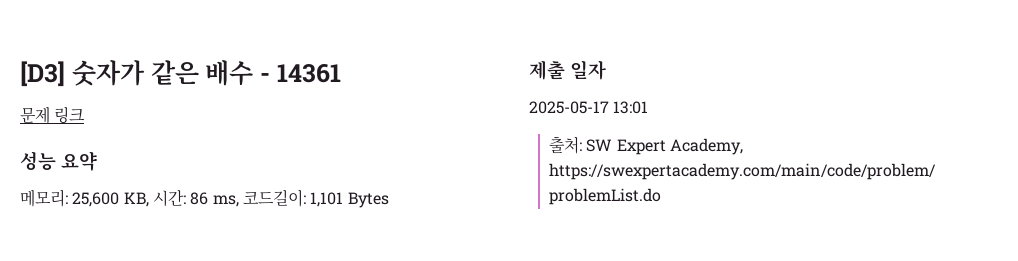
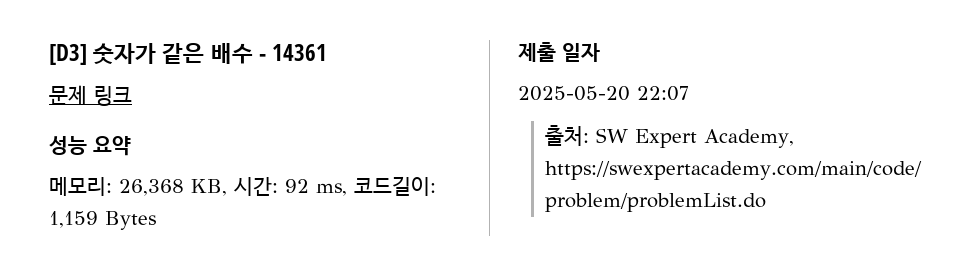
[72,192,120,207] 25,600 -> [119,179,184,196] 26,368
[190,192,209,205] 86 -> [285,179,309,193] 92
[310,192,344,207] 1,101 -> [49,211,98,228] 1,159
[529,101,649,114] 2025-05-17 13:01 -> [518,86,689,101] 2025-05-20 22:07

